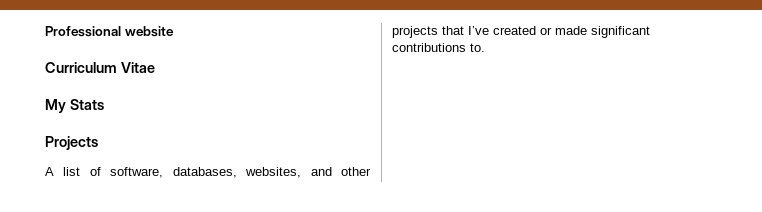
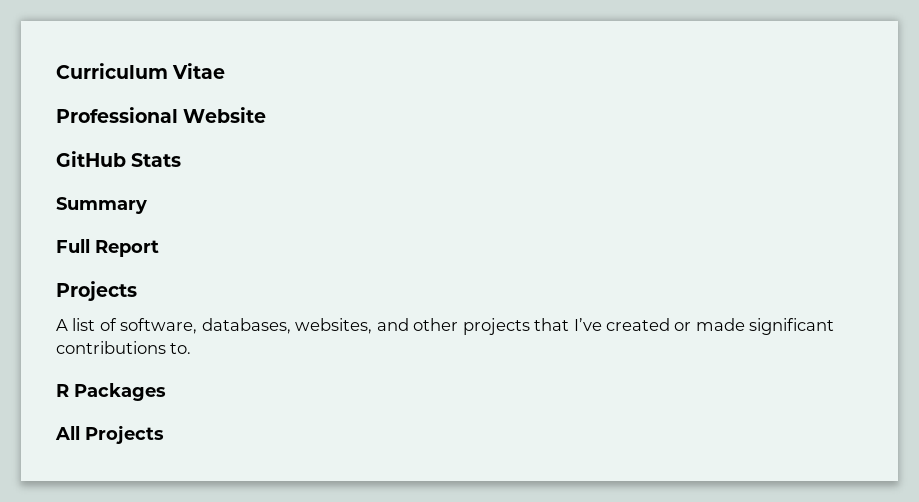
[45,26,174,37] Professional website // -> (56, 71) none
[45,99,104,113] My Stats -> [56,107,267,123] [56,151,182,167] [56,197,147,214] [56,239,159,257] Professional Website // GitHub Stats // Summary // Full Report
(485, 47) none -> [56,383,166,401] [55,425,164,444] // R Packages // All Projects

